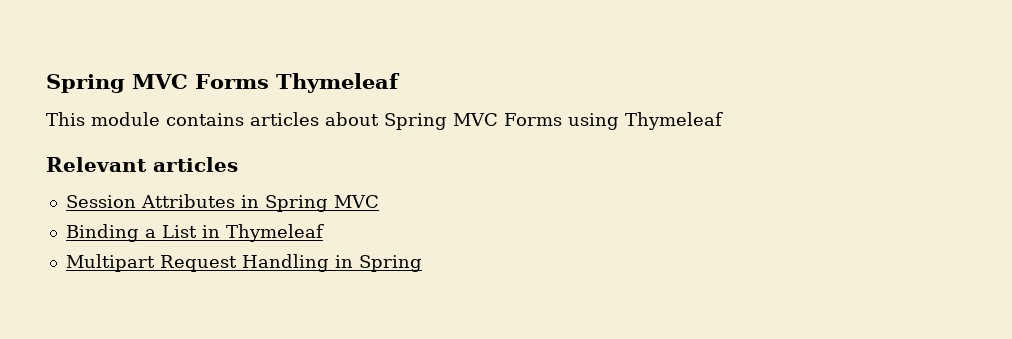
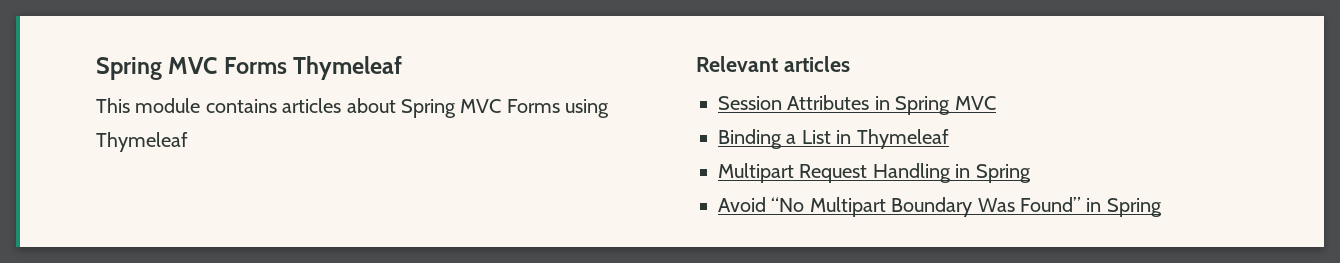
(422, 263) none -> [718,197,1162,217] // Avoid “No Multipart Boundary Was Found” in Spring

